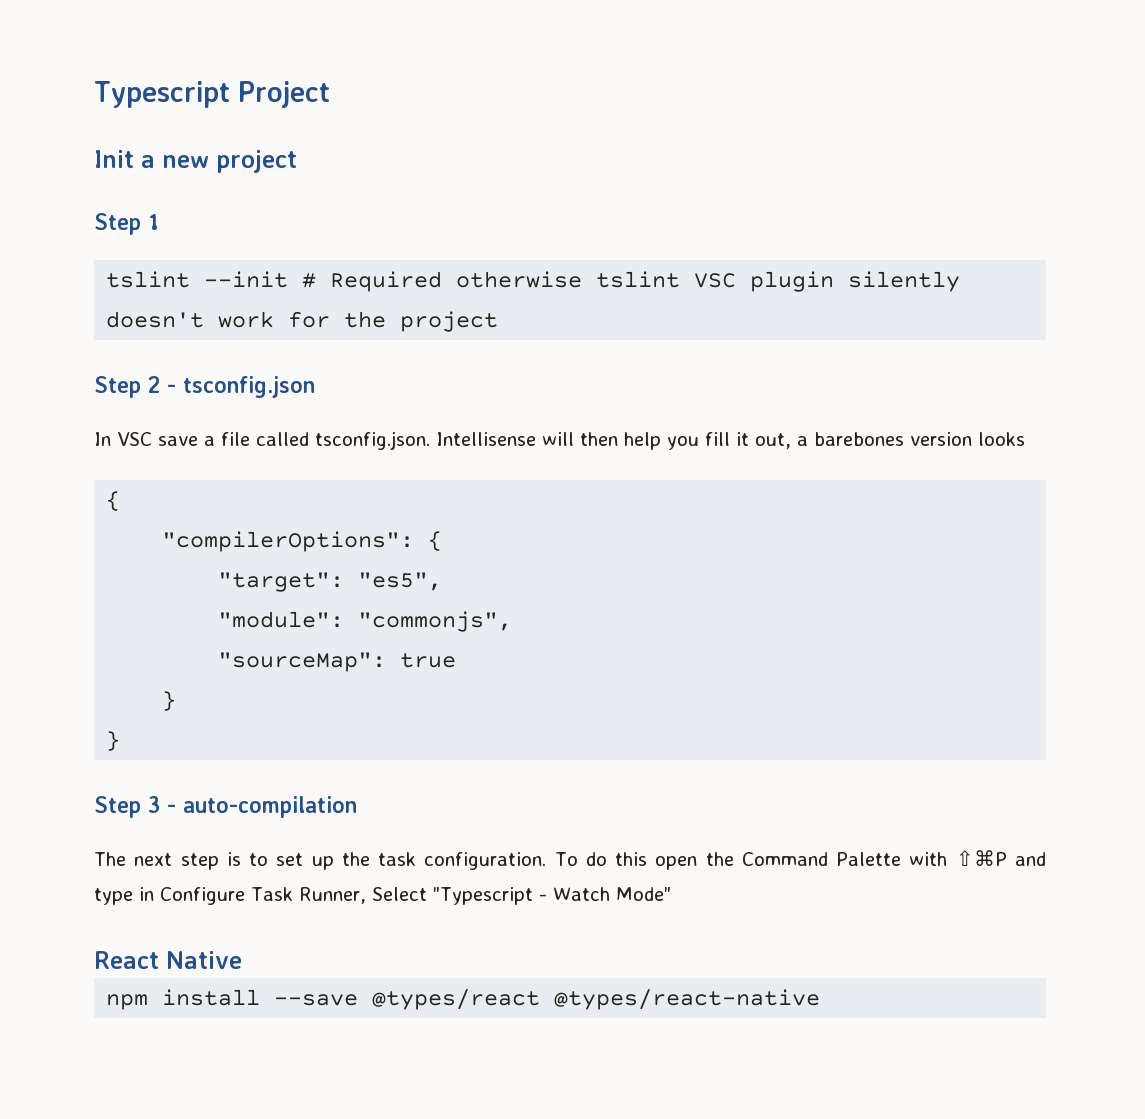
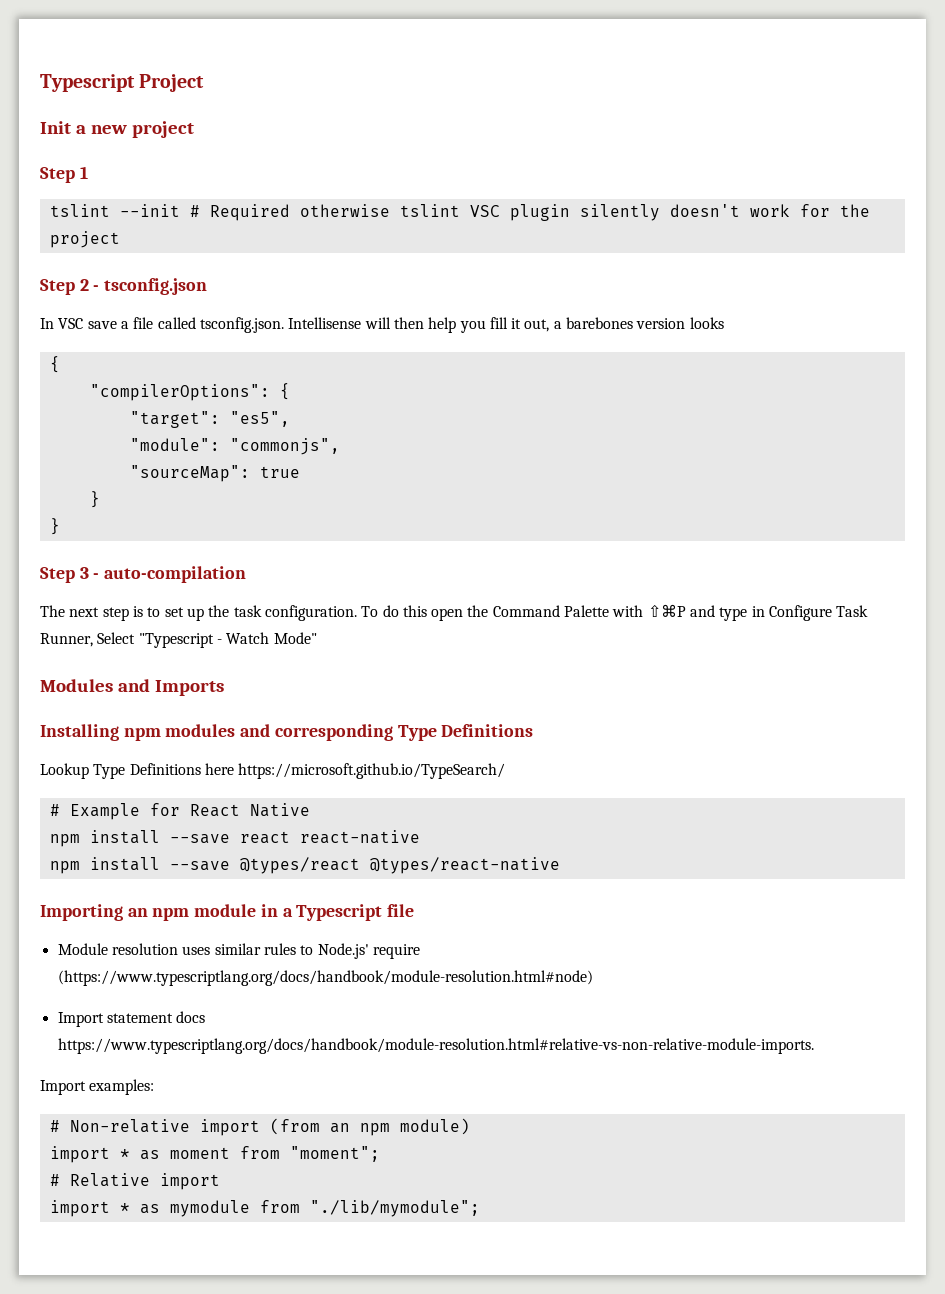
[94,951,242,969] React Native -> [40,679,224,696] [40,724,534,741] [40,763,506,779] [49,803,310,820] [49,830,420,847] Modules and Imports // Installing npm modules and corresponding Type Definitions // Lookup Type Definitions here https://microsoft.github.io/TypeSearch/ // # Example for React Native // npm install --save react react-native
(821, 999) none -> [40,904,415,921] [57,943,420,959] [57,970,593,986] [57,1011,206,1027] [57,1038,814,1054] [40,1079,155,1095] [49,1118,470,1136] [49,1146,380,1163] [49,1173,220,1190] [49,1200,480,1217] // Importing an npm module in a Typescript file // Module resolution uses similar rules to Node.js' require (https://www.typescriptlang.org/docs/handbook/module-resolution.html#node) // Import statement docs https://www.typescriptlang.org/docs/handbook/module-resolution.html#relative-vs-non-relative-module-imports. // Import examples: // # Non-relative import (from an npm module) // import * as moment from "moment"; // # Relative import // import * as mymodule from "./lib/mymodule";

